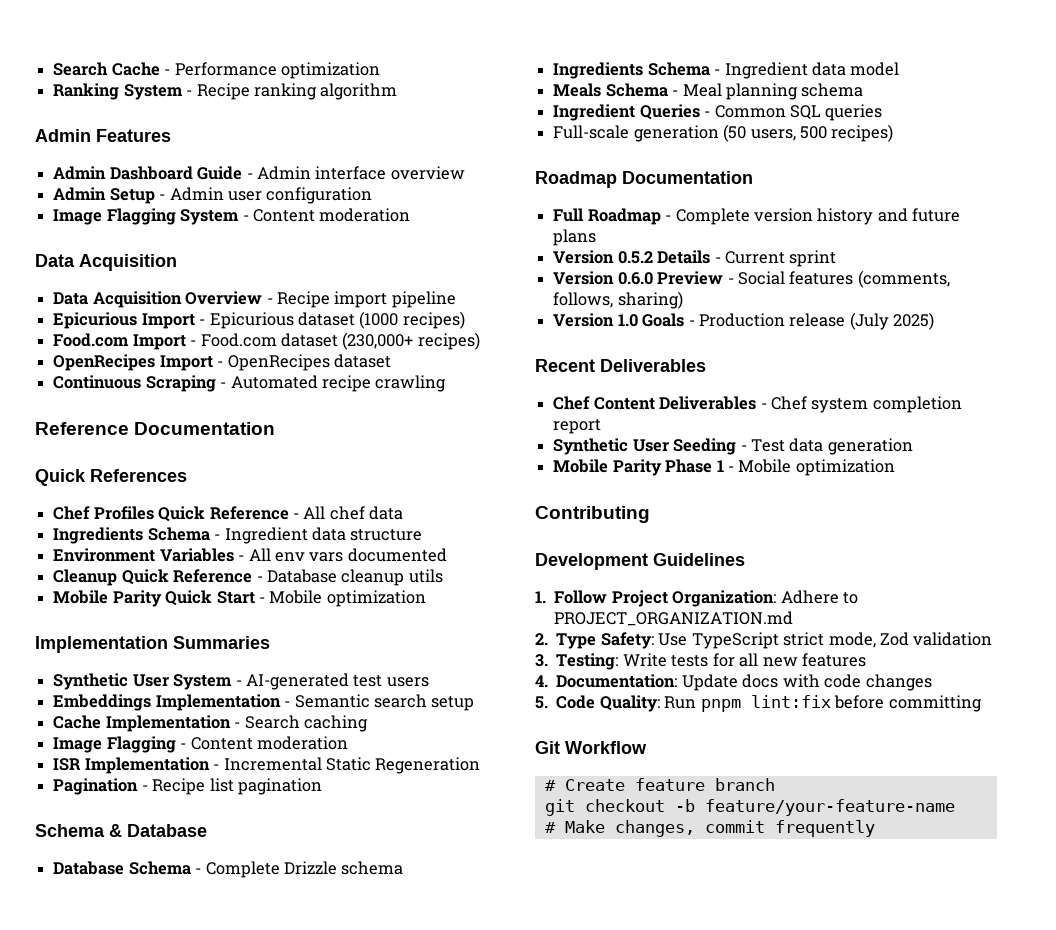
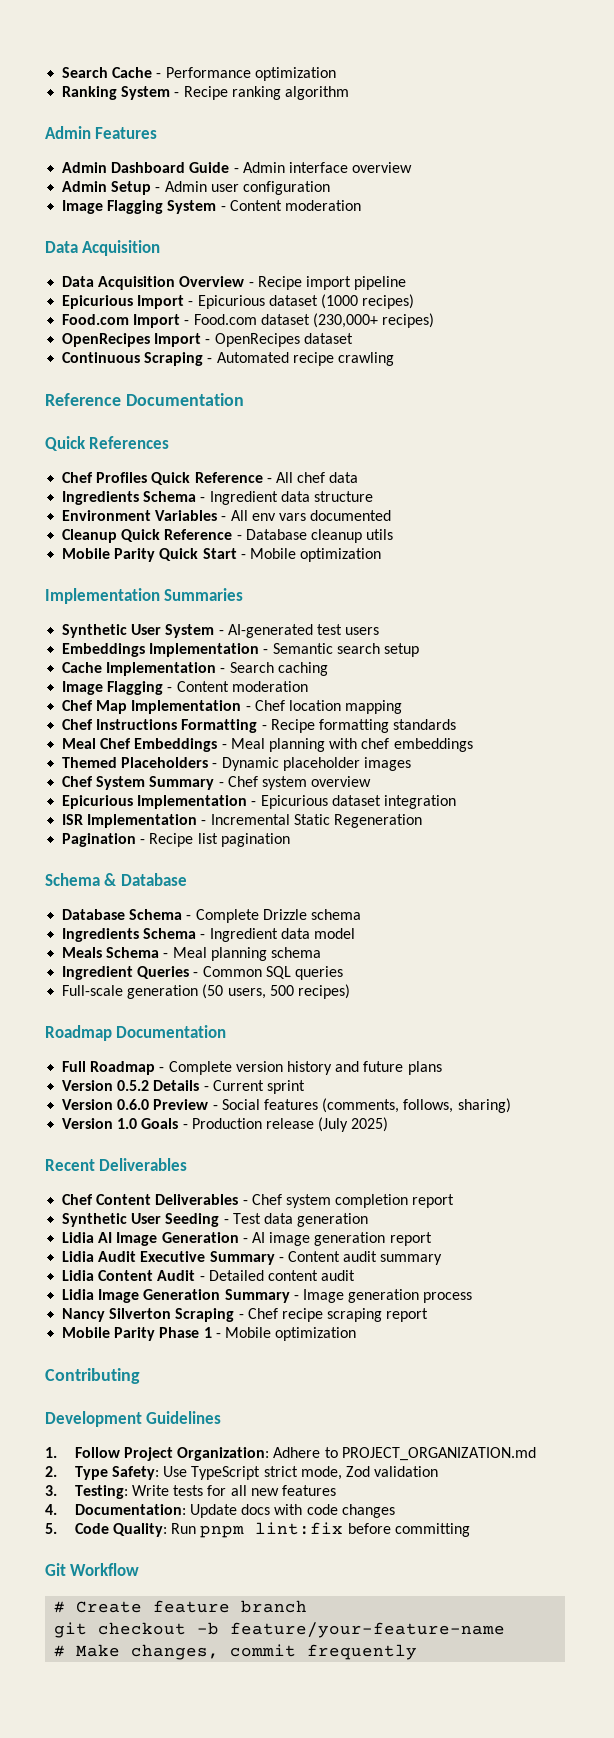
(348, 743) none -> [62,700,403,714] [62,719,457,733] [62,738,473,752] [62,757,411,771] [62,776,372,790] [62,795,456,809] // Chef Map Implementation - Chef location mapping // Chef Instructions Formatting - Recipe formatting standards // Meal Chef Embeddings - Meal planning with chef embeddings // Themed Placeholders - Dynamic placeholder images // Chef System Summary - Chef system overview // Epicurious Implementation - Epicurious dataset integration
(913, 446) none -> [62,1232,432,1246] [62,1251,443,1265] [62,1270,356,1281] [62,1289,473,1303] [62,1308,429,1322] // Lidia AI Image Generation - AI image generation report // Lidia Audit Executive Summary - Content audit summary // Lidia Content Audit - Detailed content audit // Lidia Image Generation Summary - Image generation process // Nancy Silverton Scraping - Chef recipe scraping report

